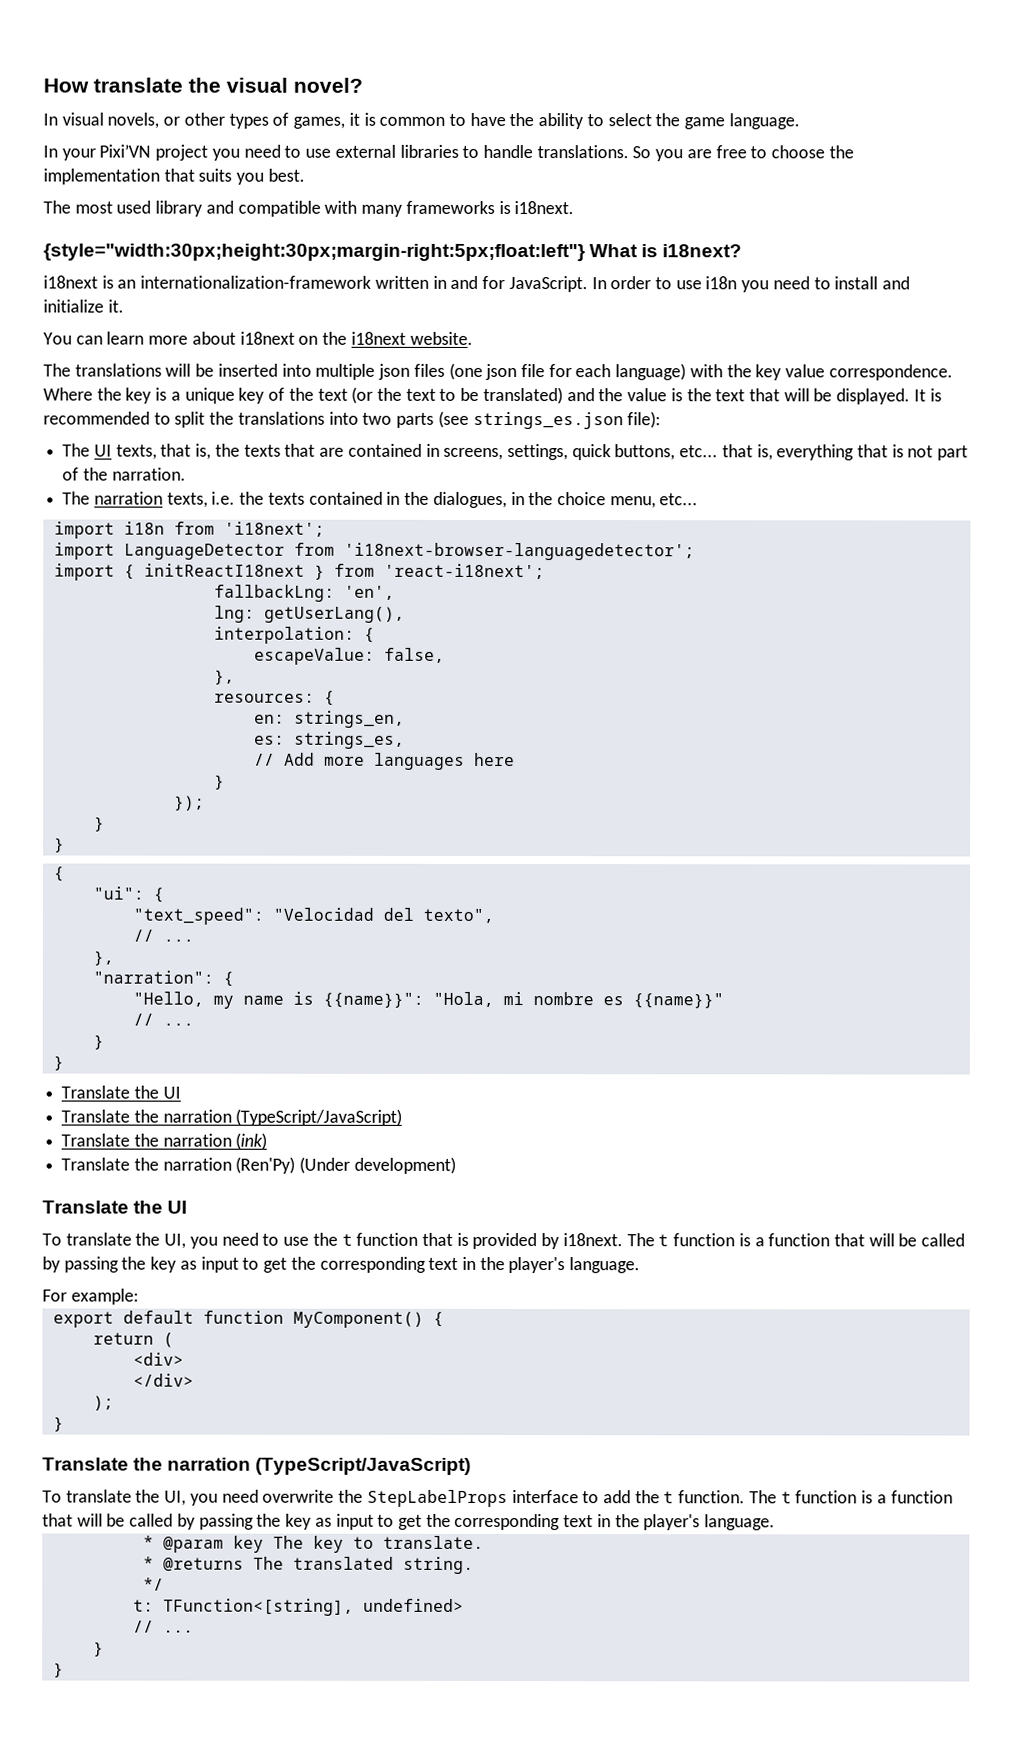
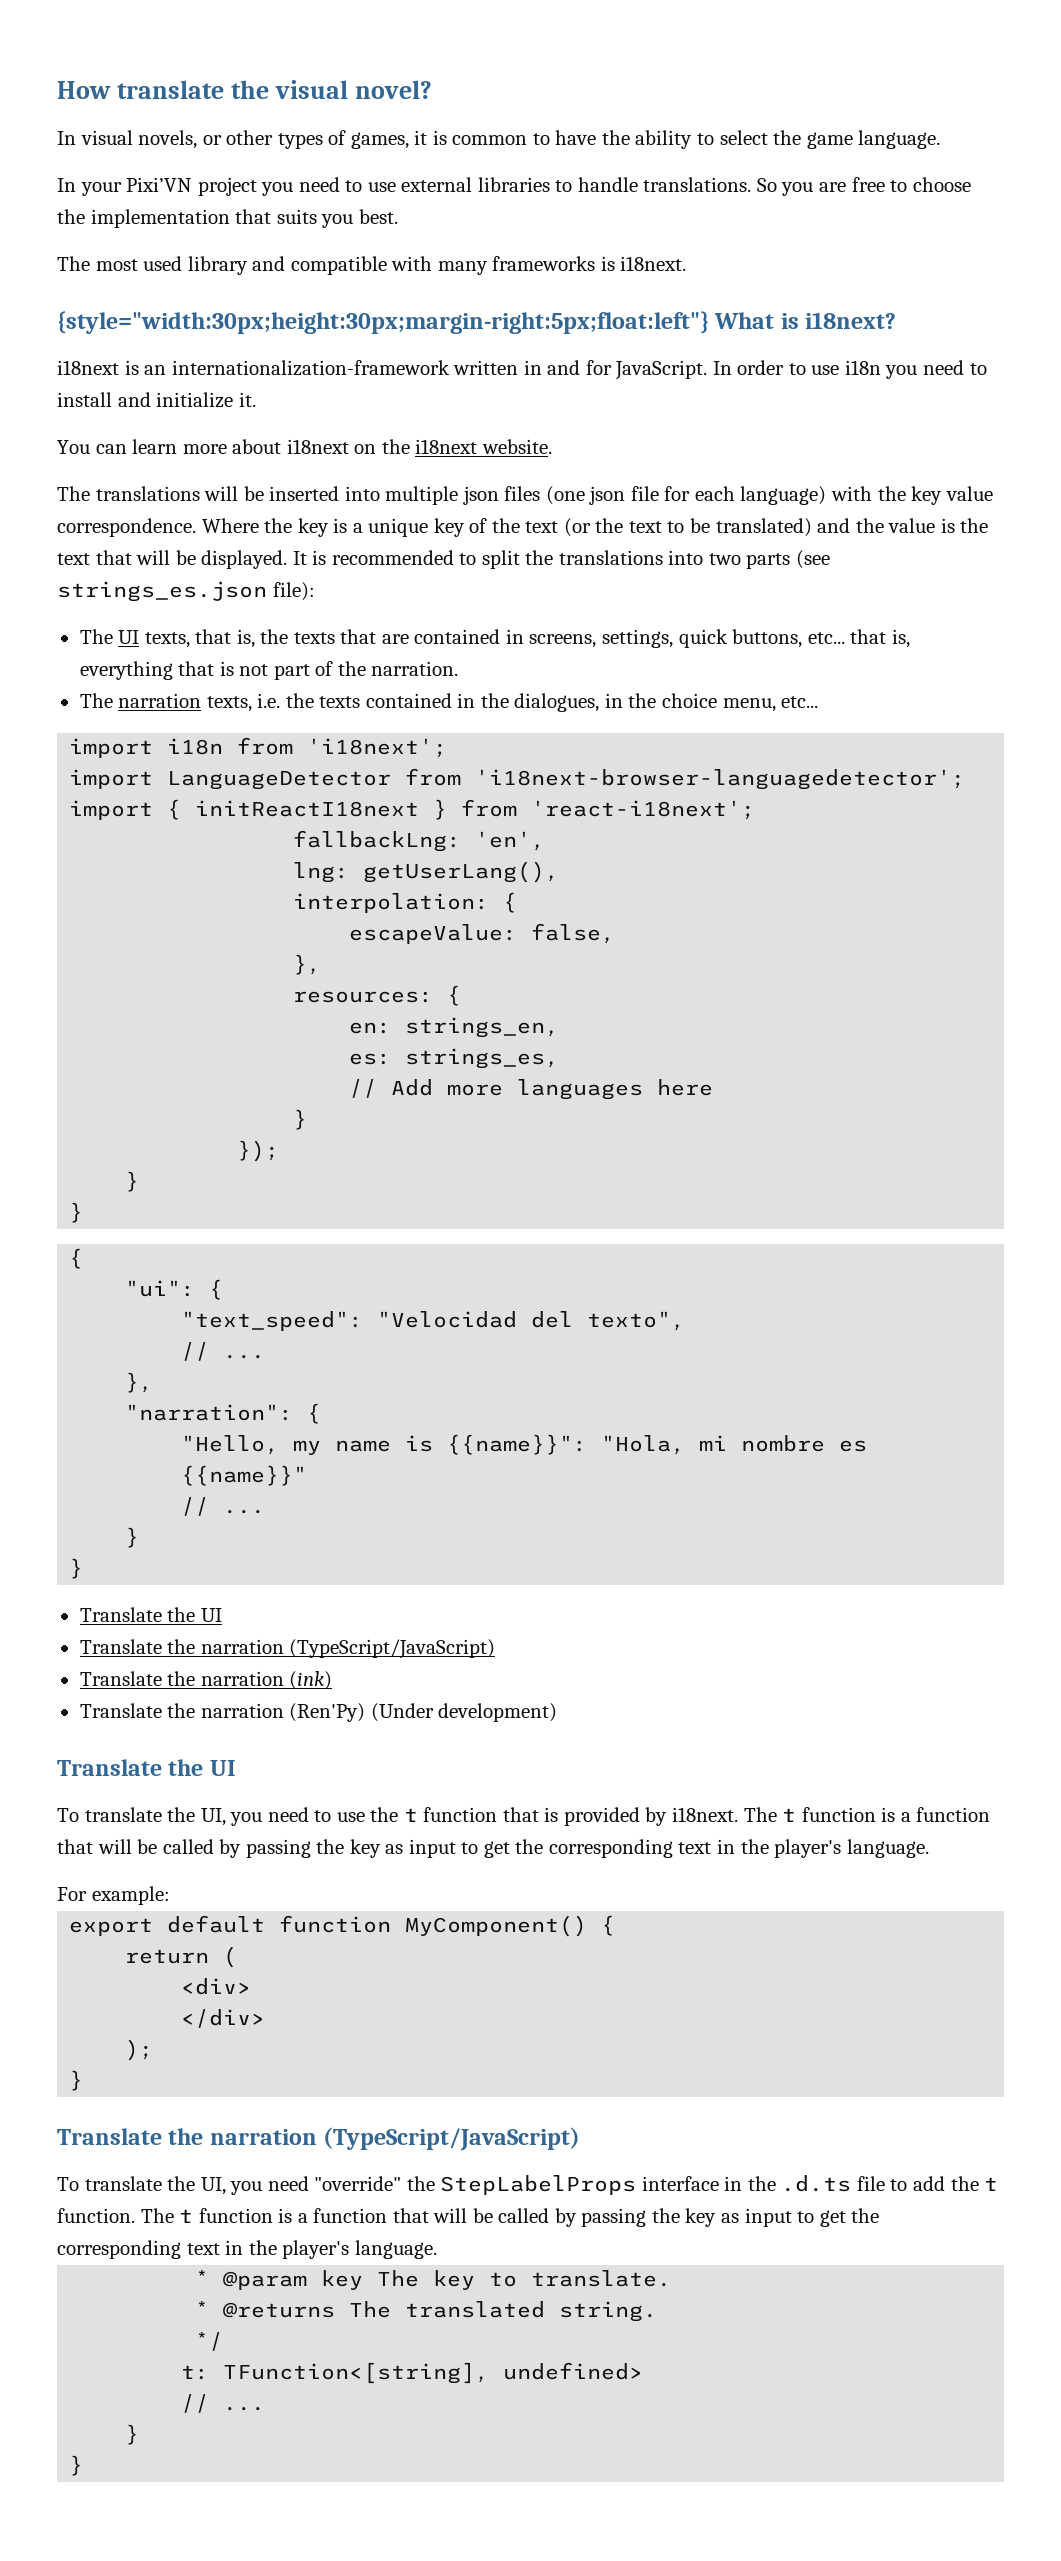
[262,1489,335,1503] overwrite -> [314,2176,402,2191] "override"
(579, 1497) none -> [724,2175,885,2192] in the .d.ts file

